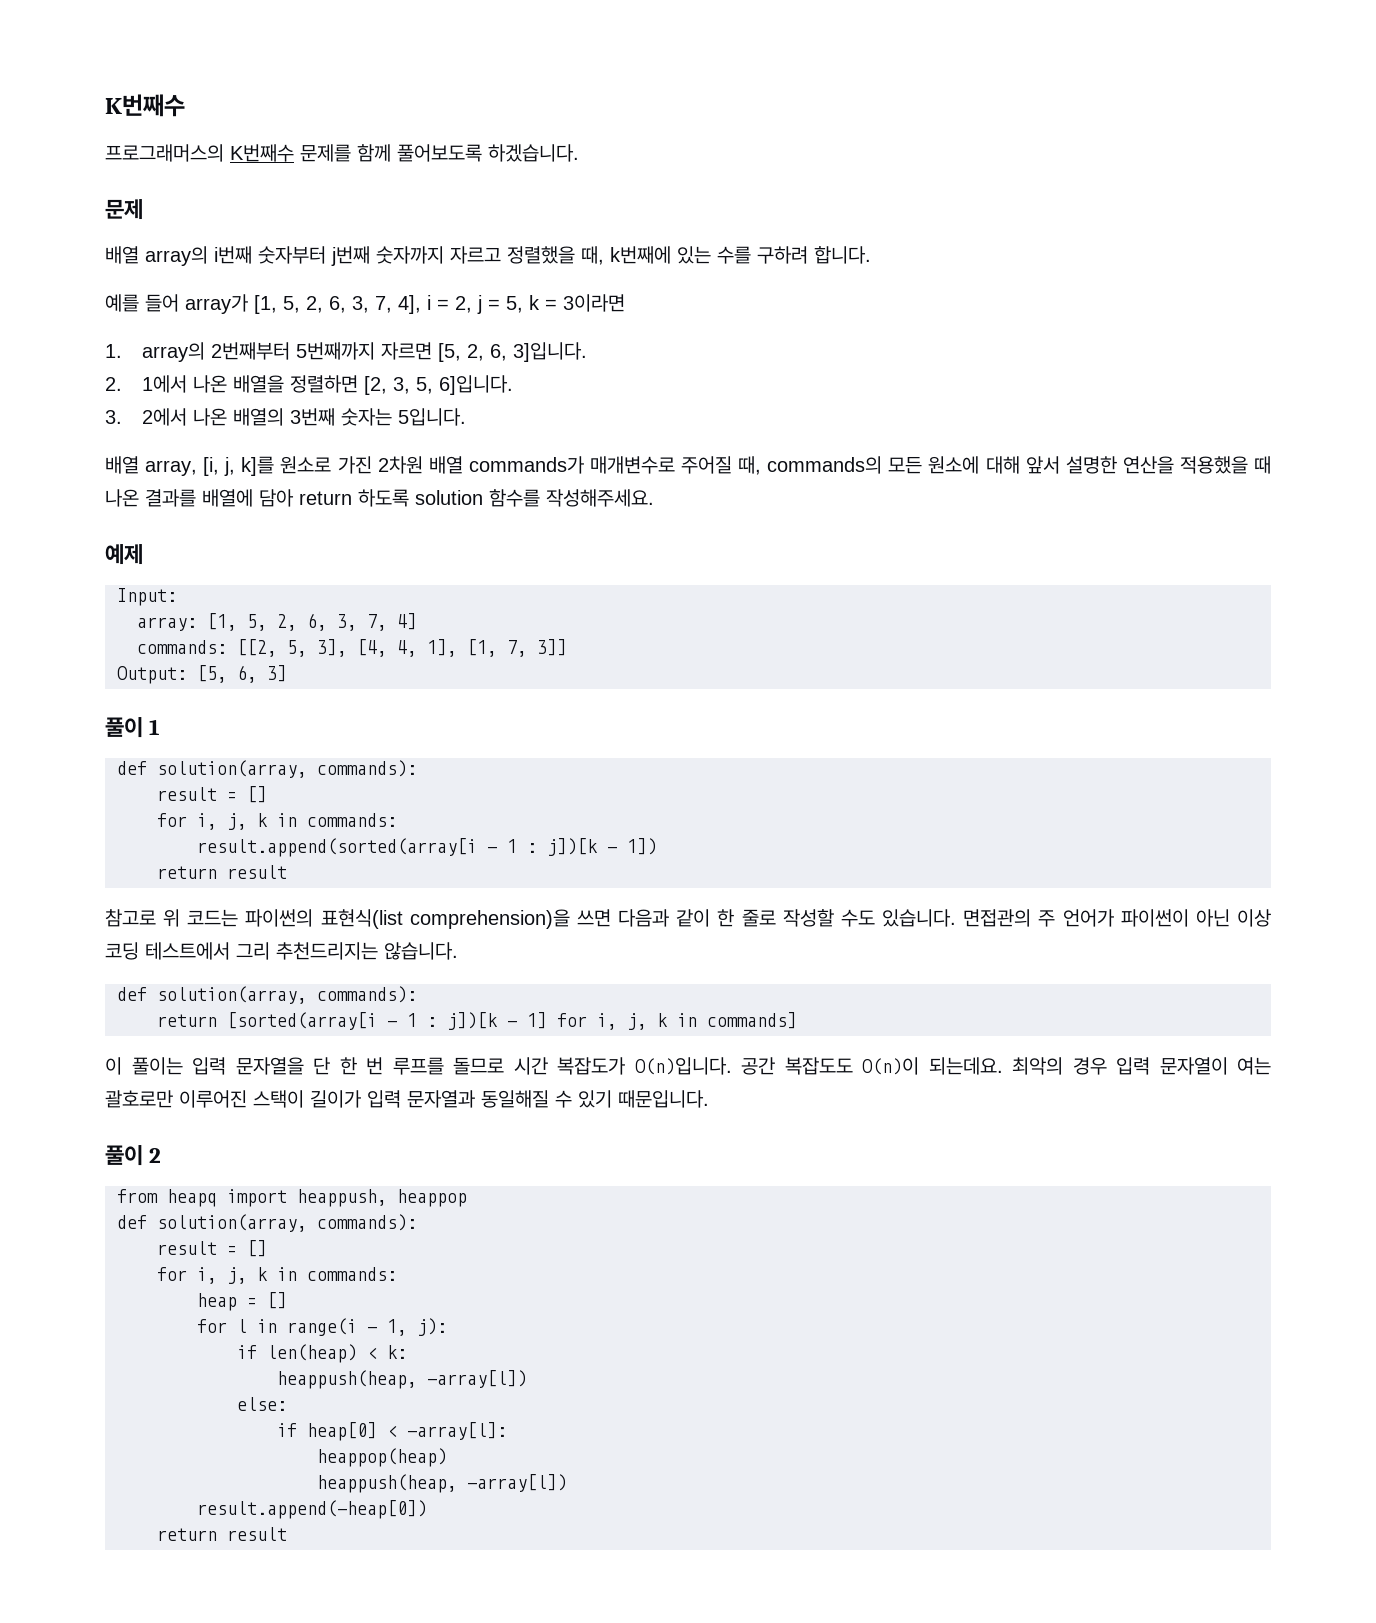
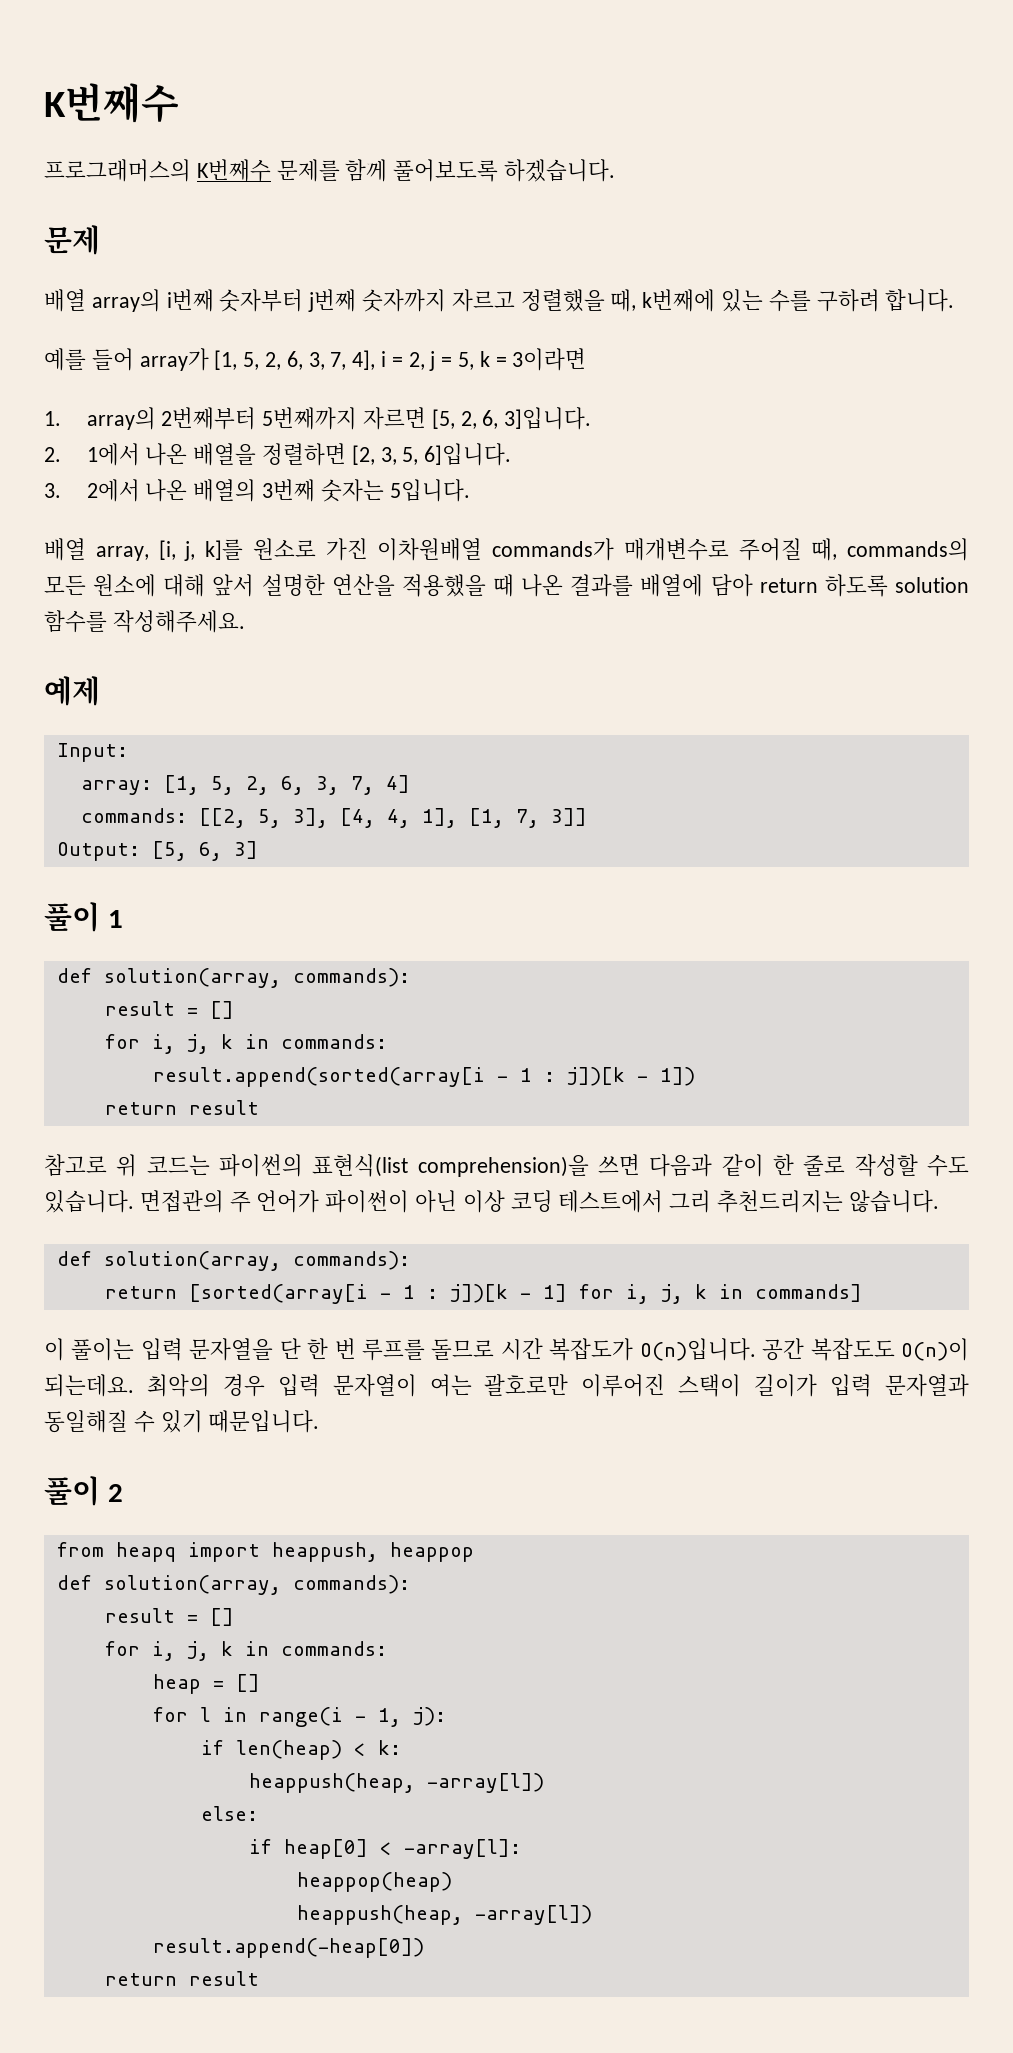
[377,456,463,474] 2차원 배열 -> [377,538,483,561] 이차원배열

